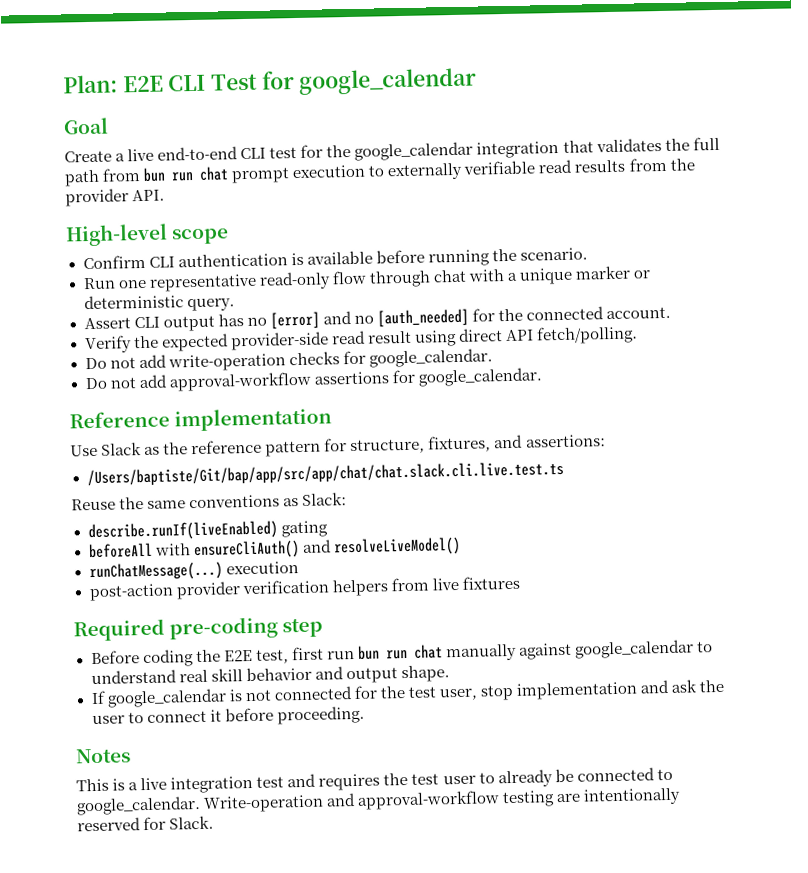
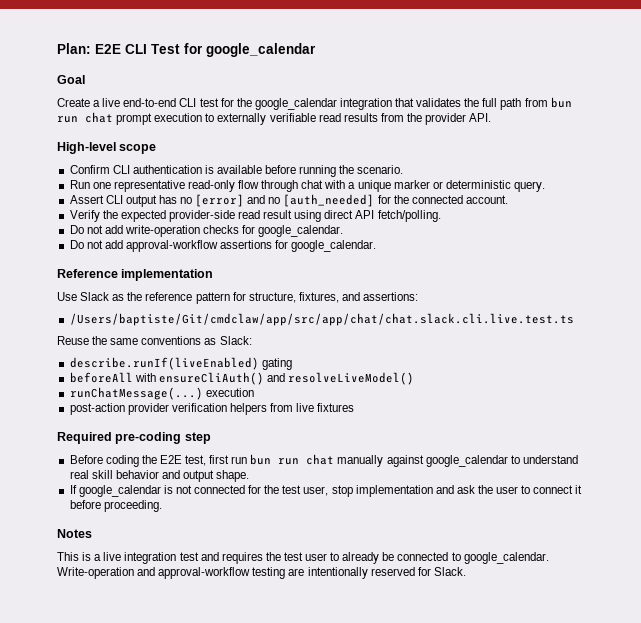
[86,460,564,488] /Users/baptiste/Git/bap/app/src/app/chat/chat.slack.cli.live.test.ts -> [69,313,574,326] /Users/baptiste/Git/cmdclaw/app/src/app/chat/chat.slack.cli.live.test.ts

